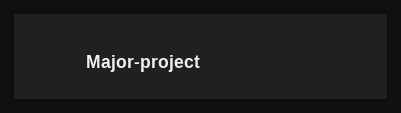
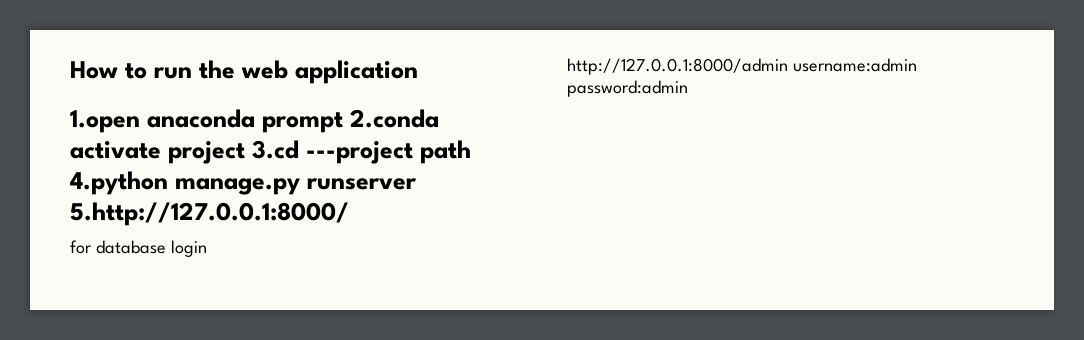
[86,55,200,72] Major-project -> [70,60,418,84] [70,109,439,133] [70,140,471,164] [70,171,417,195] [70,202,349,226] [70,240,207,257] [567,58,917,75] [567,80,688,97] How to run the web application // 1.open anaconda prompt 2.conda activate project 3.cd ---project path 4.python manage.py runserver 5.http://127.0.0.1:8000/ // for database login // http://127.0.0.1:8000/admin username:admin password:admin

